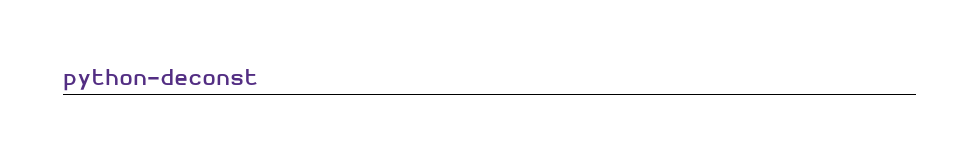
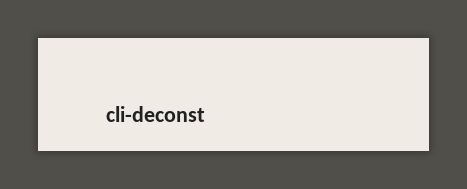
[63,69,258,91] python-deconst -> [106,106,205,122] cli-deconst

